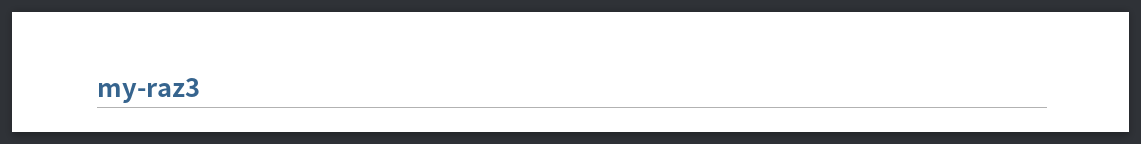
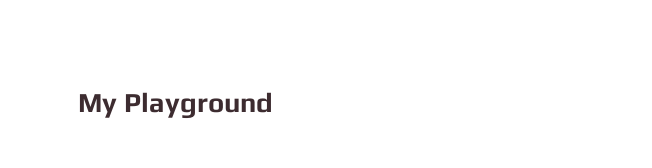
[97,78,200,103] my-raz3 -> [78,92,274,119] My Playground

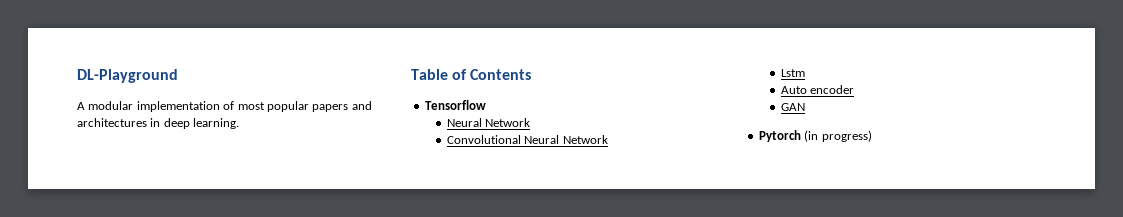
[78,92,274,119] My Playground -> [77,69,178,83] [77,101,372,112] [77,118,240,129] [411,69,532,80] [424,100,486,110] [446,118,531,127] [446,135,608,144] [780,69,805,77] [780,85,855,94] [780,103,805,111] [758,130,872,142] DL-Playground // A modular implementation of most popular papers and architectures in deep learning. // Table of Contents // Tensorflow // Neural Network // Convolutional Neural Network // Lstm // Auto encoder // GAN // Pytorch (in progress)

